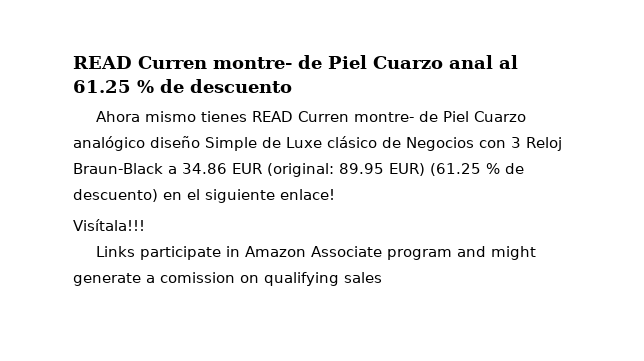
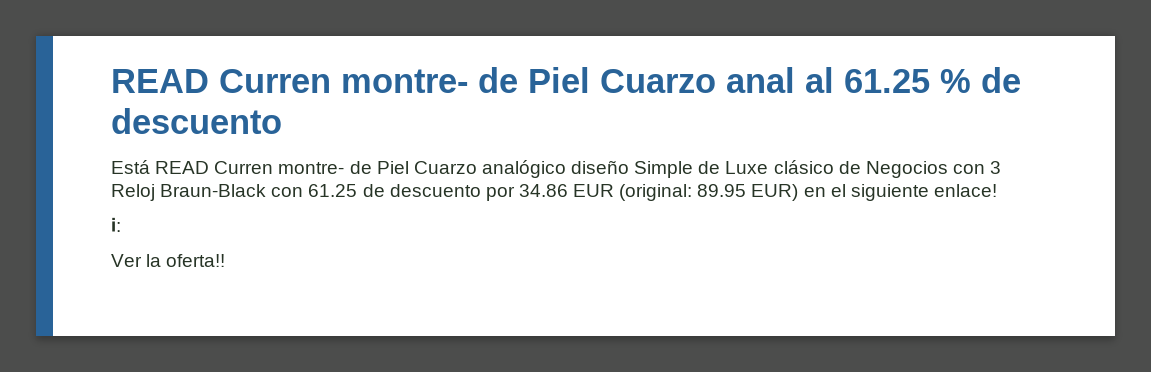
[96,111,248,122] Ahora mismo tienes -> [111,160,150,174] Está
[168,166,177,174] a -> [271,184,515,201] con 61.25 de descuento por
[430,163,524,176] [73,189,158,202] (61.25 % de descuento) -> (799, 192) none
[73,219,145,231] [96,246,537,260] [73,272,382,286] Visítala!!! // Links participate in Amazon Associate program and might generate a comission on qualifying sales -> [111,217,121,232] [111,254,226,267] ℹ: // Ver la oferta!!

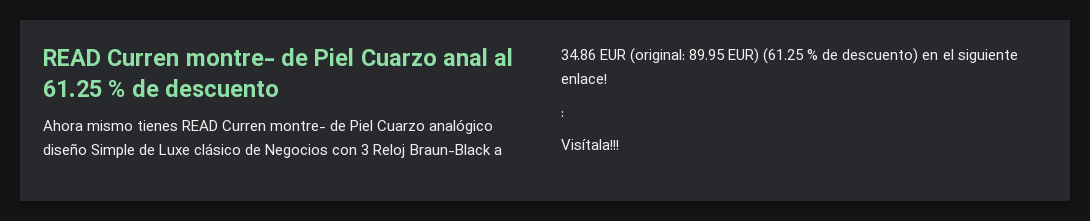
[111,160,150,174] Está -> [43,120,179,131] Ahora mismo tienes
[271,184,515,201] con 61.25 de descuento por -> [493,147,502,155] a
(799, 192) none -> [763,48,919,64] (61.25 % de descuento)
[111,217,121,232] [111,254,226,267] ℹ: // Ver la oferta!! -> [561,111,564,117] [561,139,619,150] : // Visítala!!!

